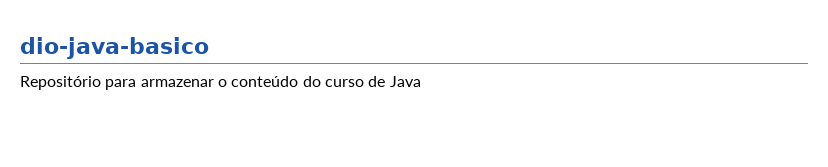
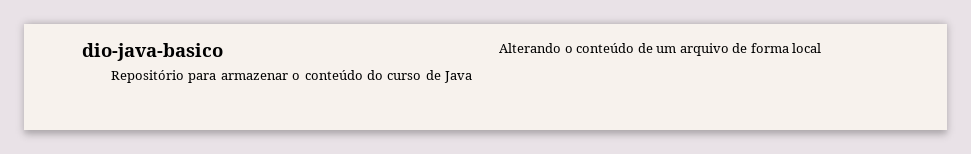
(421, 81) none -> [499,43,822,56] Alterando o conteúdo de um arquivo de forma local

